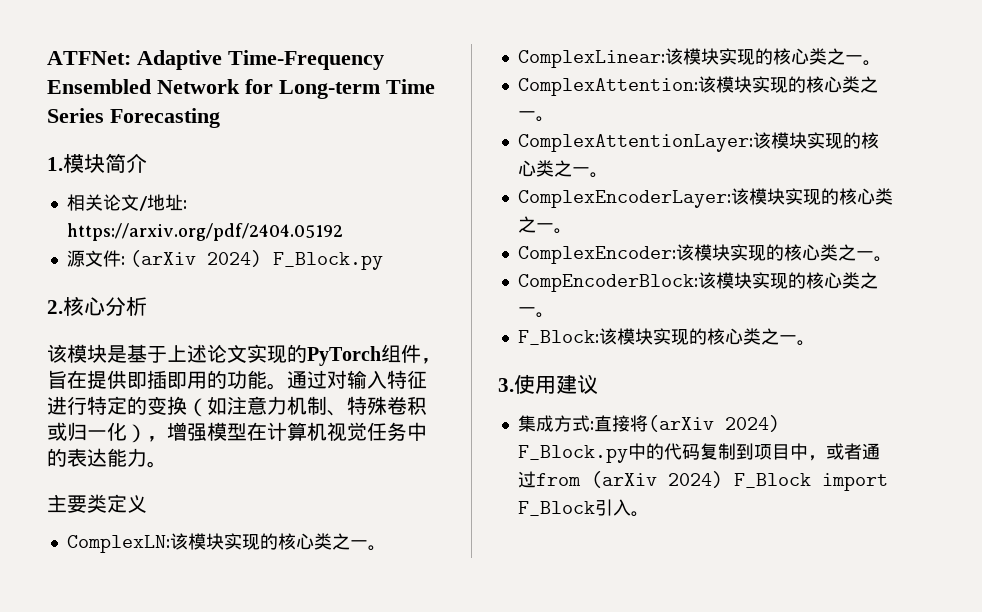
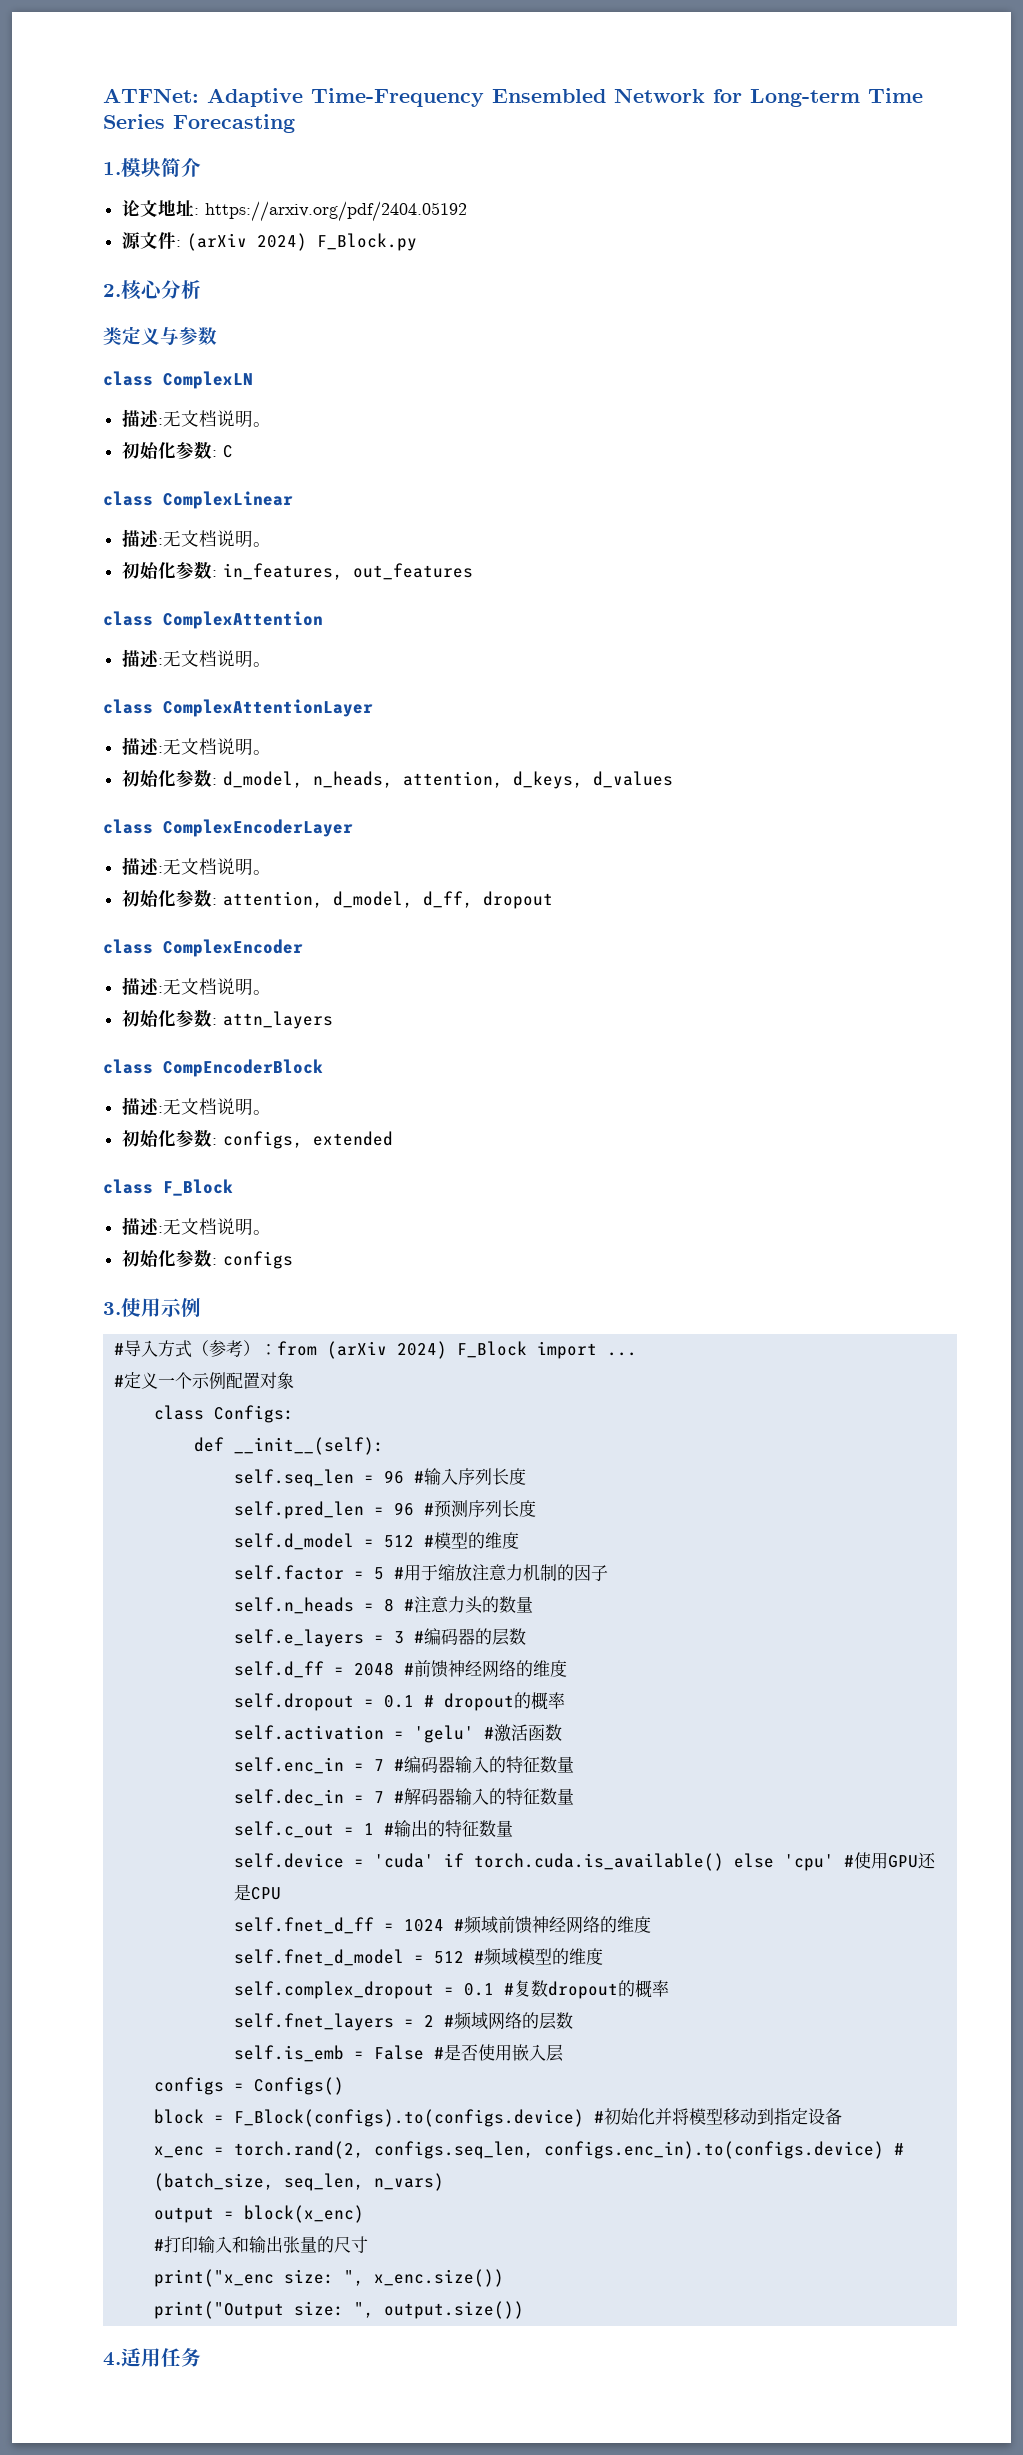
[66,194,147,211] 相关论文/ -> [122,200,159,217] 论文
[47,344,441,366] [47,370,427,390] [47,396,427,417] [47,422,427,443] [47,448,167,468] [47,494,147,513] [66,533,386,553] [517,48,881,68] [517,76,878,96] [517,111,554,122] [517,132,879,152] [517,160,608,178] [517,188,893,208] [517,216,572,234] [517,244,892,264] [517,272,878,292] [517,307,554,318] [517,328,815,346] [498,374,598,394] [517,415,780,432] [517,443,880,463] [517,471,888,491] [517,499,649,517] 该模块是基于上述论文实现的PyTorch组件，旨在提供即插即用的功能。通过对输入特征进行特定的变换（如注意力机制、特殊卷积或归一化），增强模型在计算机视觉任务中的表达能力。 // 主要类定义 // ComplexLN:该模块实现的核心类之一。 // ComplexLinear:该模块实现的核心类之一。 // ComplexAttention:该模块实现的核心类之一。 // ComplexAttentionLayer:该模块实现的核心类之一。 // ComplexEncoderLayer:该模块实现的核心类之一。 // ComplexEncoder:该模块实现的核心类之一。 // CompEncoderBlock:该模块实现的核心类之一。 // F_Block:该模块实现的核心类之一。 // 3.使用建议 // 集成方式:直接将(arXiv 2024) F_Block.py中的代码复制到项目中，或者通过from (arXiv 2024) F_Block import F_Block引入。 -> [103,326,217,345] [103,371,253,389] [122,409,272,428] [122,441,234,460] [103,491,293,509] [122,529,272,548] [122,561,474,580] [103,611,323,629] [122,649,272,668] [103,699,373,717] [122,737,272,756] [122,769,674,789] [103,819,353,837] [122,857,272,876] [122,889,554,909] [103,939,303,957] [122,977,272,996] [122,1009,334,1029] [103,1059,323,1077] [122,1097,272,1116] [122,1129,394,1149] [103,1179,233,1196] [122,1217,272,1236] [122,1249,294,1269] [103,1298,201,1317] [113,1340,637,1359] [113,1372,294,1389] [153,1405,294,1423] [193,1437,384,1455] [233,1468,526,1487] [233,1500,536,1519] [233,1532,519,1550] [233,1564,608,1581] [233,1596,533,1614] [233,1628,526,1647] [233,1660,567,1678] [233,1692,565,1711] [233,1724,562,1743] [233,1756,574,1774] [233,1788,574,1806] [233,1820,513,1838] [233,1852,936,1871] [233,1884,281,1901] [233,1916,651,1934] [233,1948,603,1966] [233,1980,669,1999] [233,2012,573,2031] [233,2044,563,2062] [153,2077,344,2095] [153,2108,842,2127] [153,2141,904,2159] [153,2173,444,2191] [153,2205,364,2223] [153,2236,368,2253] [153,2269,504,2287] [153,2301,524,2319] [103,2348,201,2367] 类定义与参数 // class ComplexLN // 描述:无文档说明。 // 初始化参数: C // class ComplexLinear // 描述:无文档说明。 // 初始化参数: in_features, out_features // class ComplexAttention // 描述:无文档说明。 // class ComplexAttentionLayer // 描述:无文档说明。 // 初始化参数: d_model, n_heads, attention, d_keys, d_values // class ComplexEncoderLayer // 描述:无文档说明。 // 初始化参数: attention, d_model, d_ff, dropout // class ComplexEncoder // 描述:无文档说明。 // 初始化参数: attn_layers // class CompEncoderBlock // 描述:无文档说明。 // 初始化参数: configs, extended // class F_Block // 描述:无文档说明。 // 初始化参数: configs // 3.使用示例 // #导入方式（参考）：from (arXiv 2024) F_Block import ... // #定义一个示例配置对象 // class Configs: // def __init__(self): // self.seq_len = 96 #输入序列长度 // self.pred_len = 96 #预测序列长度 // self.d_model = 512 #模型的维度 // self.factor = 5 #用于缩放注意力机制的因子 // self.n_heads = 8 #注意力头的数量 // self.e_layers = 3 #编码器的层数 // self.d_ff = 2048 #前馈神经网络的维度 // self.dropout = 0.1 # dropout的概率 // self.activation = 'gelu' #激活函数 // self.enc_in = 7 #编码器输入的特征数量 // self.dec_in = 7 #解码器输入的特征数量 // self.c_out = 1 #输出的特征数量 // self.device = 'cuda' if torch.cuda.is_available() else 'cpu' #使用GPU还是CPU // self.fnet_d_ff = 1024 #频域前馈神经网络的维度 // self.fnet_d_model = 512 #频域模型的维度 // self.complex_dropout = 0.1 #复数dropout的概率 // self.fnet_layers = 2 #频域网络的层数 // self.is_emb = False #是否使用嵌入层 // configs = Configs() // block = F_Block(configs).to(configs.device) #初始化并将模型移动到指定设备 // x_enc = torch.rand(2, configs.seq_len, configs.enc_in).to(configs.device) # (batch_size, seq_len, n_vars) // output = block(x_enc) // #打印输入和输出张量的尺寸 // print("x_enc size: ", x_enc.size()) // print("Output size: ", output.size()) // 4.适用任务

